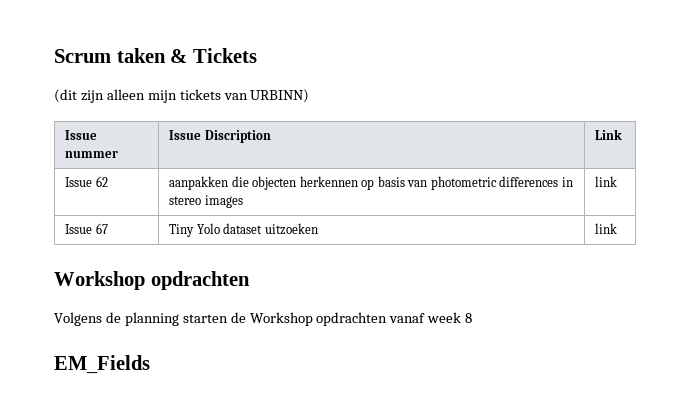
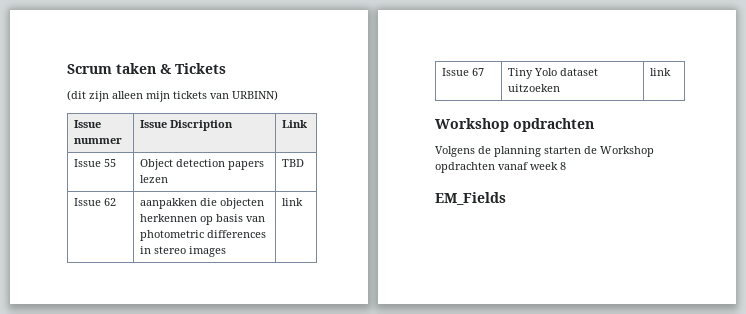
(623, 134) none -> [74,159,117,167] [140,159,265,170] [140,175,169,183] [282,159,305,167] // Issue 55 | Object detection papers lezen | TBD

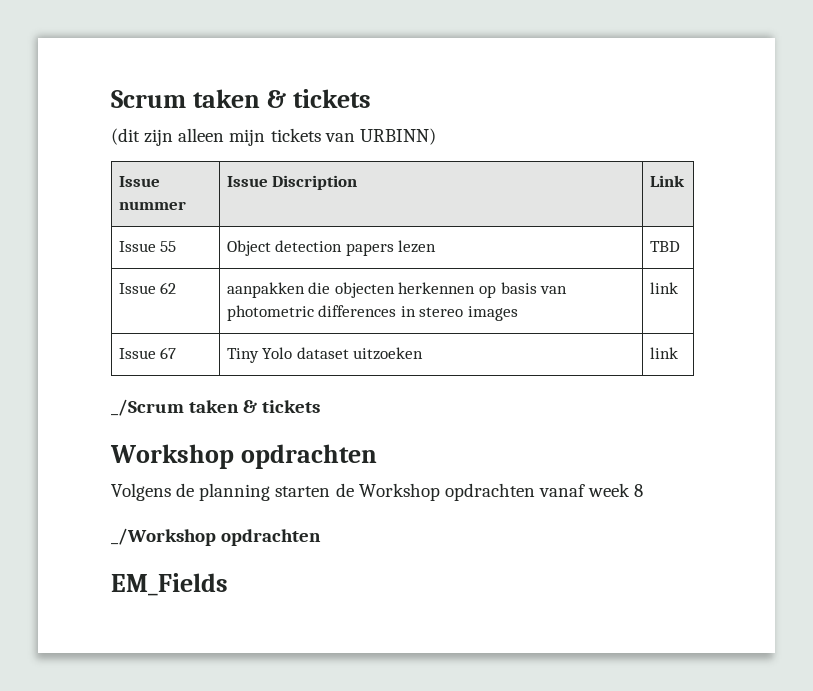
[175,63,226,74] Tickets -> [292,89,371,108] tickets
(672, 72) none -> [111,399,321,416] // _/Scrum taken & tickets
(566, 166) none -> [111,528,322,546] // _/Workshop opdrachten

